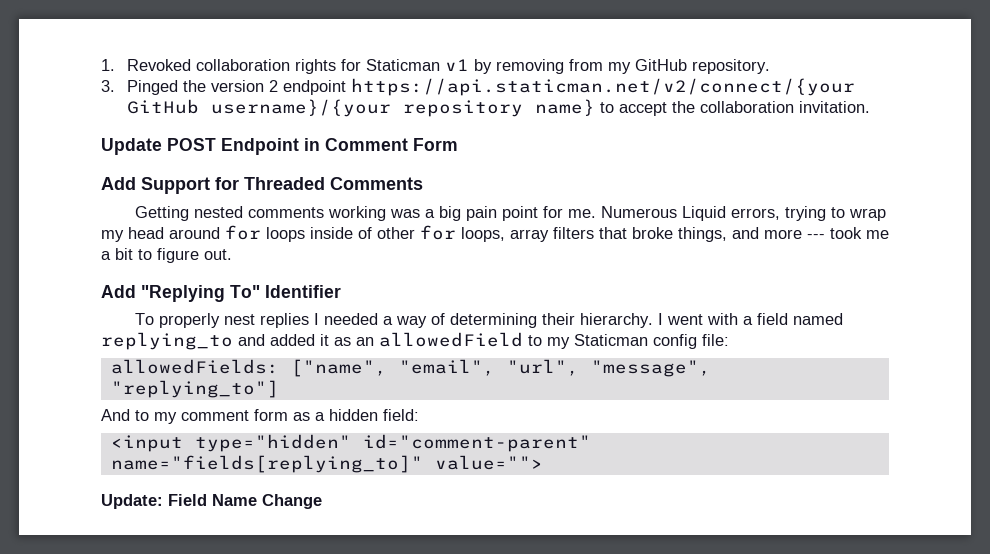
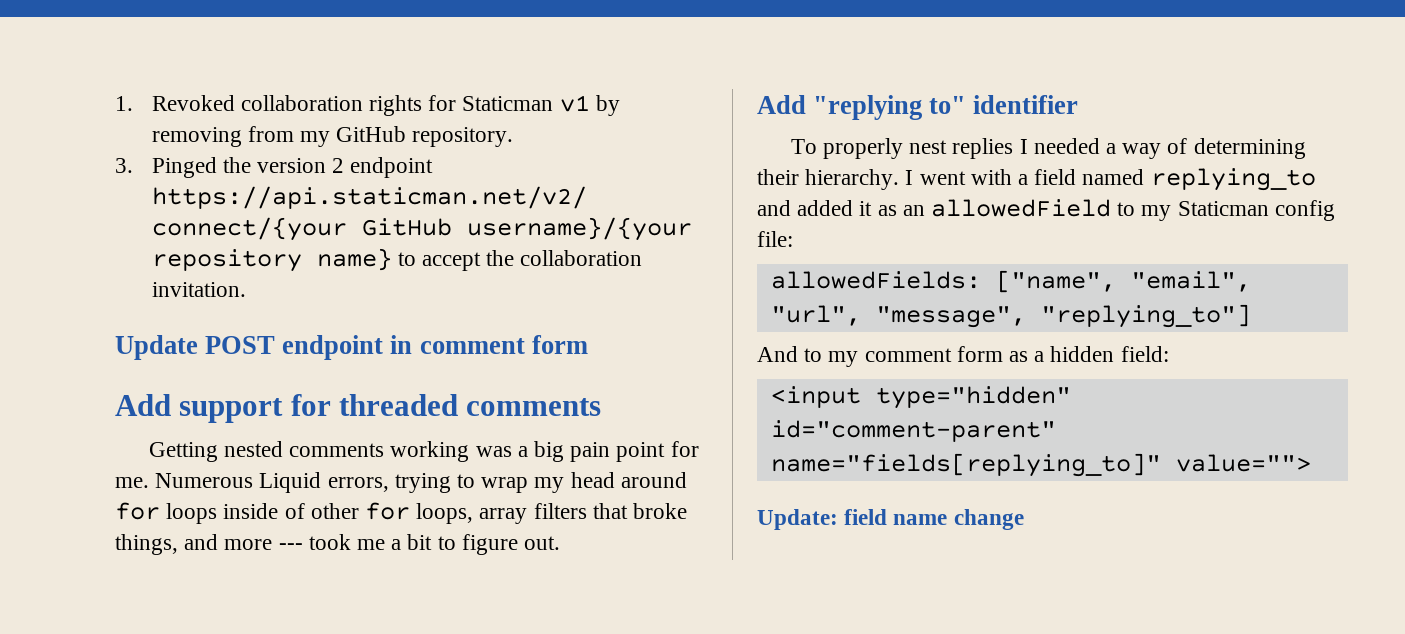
[221,138,458,155] [101,177,423,194] Endpoint in Comment Form // Add Support for Threaded Comments -> [282,335,588,360] [115,394,602,423] endpoint in comment form // Add support for threaded comments
[141,285,341,302] "Replying To" Identifier -> [813,95,1079,120] "replying to" identifier
[168,494,322,509] Field Name Change -> [844,509,1024,530] field name change

